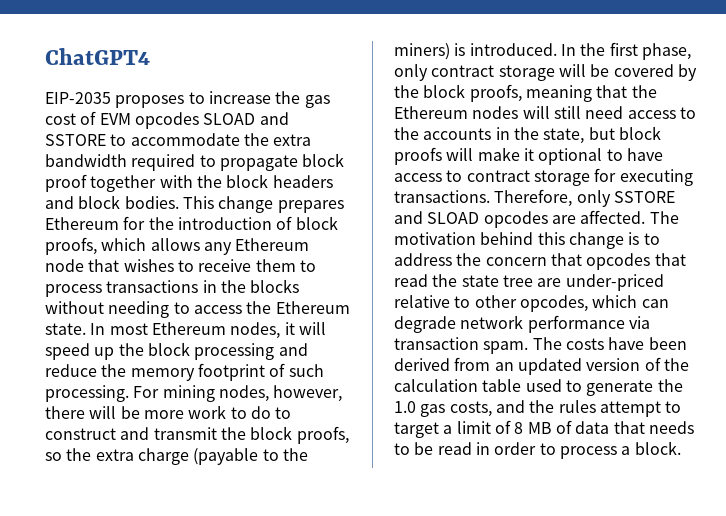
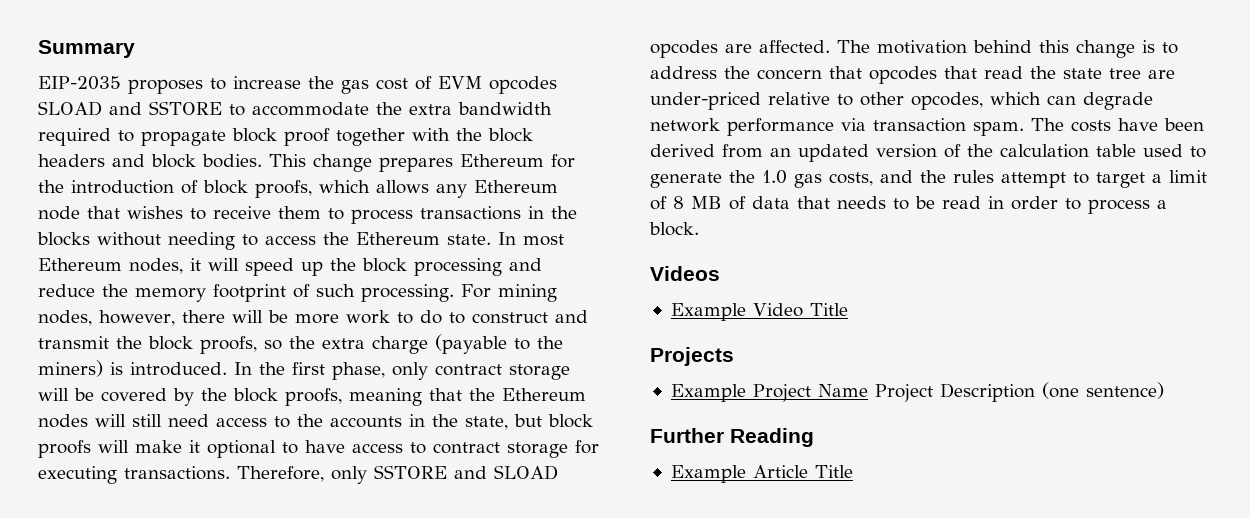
[45,48,150,65] ChatGPT4 -> [38,40,135,58] Summary
(681, 448) none -> [650,266,720,281] [670,303,848,321] [650,347,734,366] [670,382,1164,402] [650,428,814,447] [670,465,853,483] // Videos // Example Video Title // Projects // Example Project Name Project Description (one sentence) // Further Reading // Example Article Title

